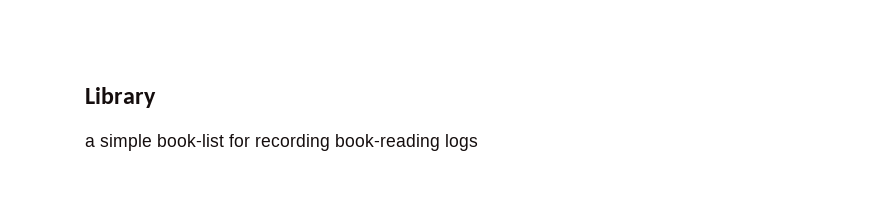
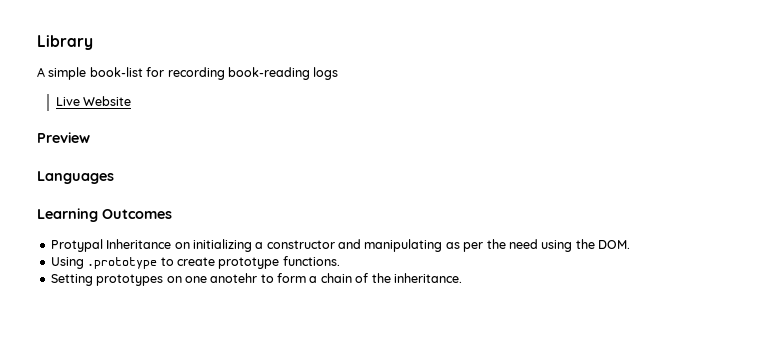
[85,137,95,147] a -> [37,67,45,77] A
(478, 142) none -> [55,96,131,106] [37,132,90,143] [37,171,114,184] [37,208,172,222] [50,239,630,252] [50,256,340,269] [50,273,462,286] // Live Website // Preview // Languages // Learning Outcomes // Protypal Inheritance on initializing a constructor and manipulating as per the need using the DOM. // Using .prototype to create prototype functions. // Setting prototypes on one anotehr to form a chain of the inheritance.

